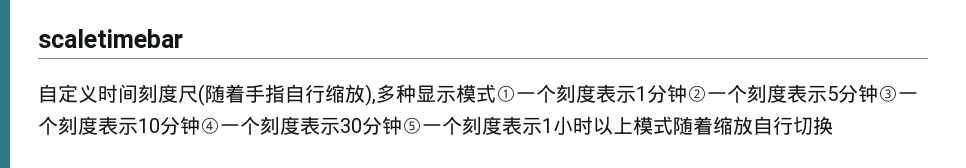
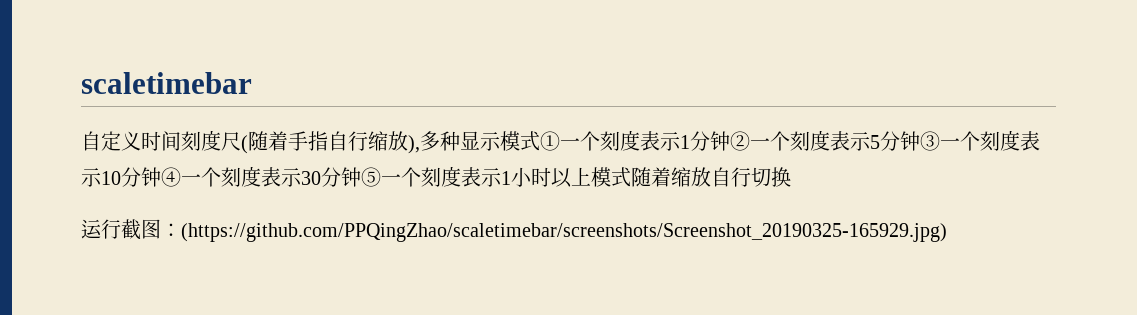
(833, 125) none -> [81,219,947,242] // 运行截图：(https://github.com/PPQingZhao/scaletimebar/screenshots/Screenshot_20190325-165929.jpg)

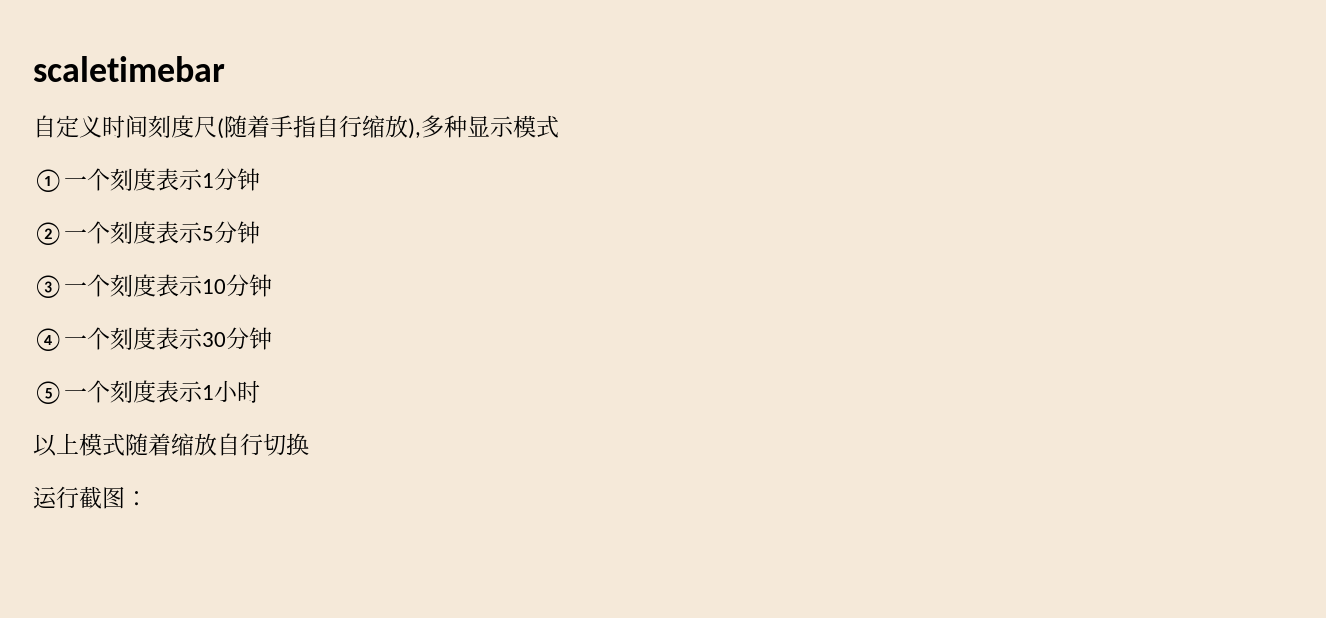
(540, 141) none -> (559, 126) //
(730, 141) none -> (260, 179) //
(920, 141) none -> (260, 232) //
(161, 177) none -> (272, 285) //
(361, 177) none -> (272, 338) //
(551, 177) none -> (260, 391) //
[181,223,947,242] (https://github.com/PPQingZhao/scaletimebar/screenshots/Screenshot_20190325-165929.jpg) -> (148, 498) none

